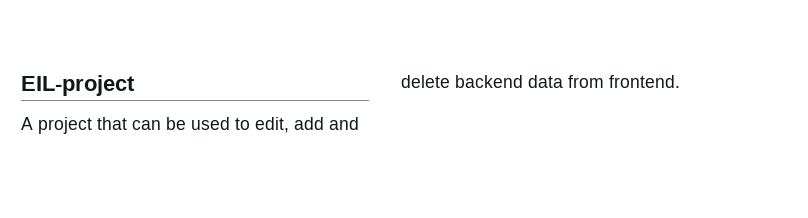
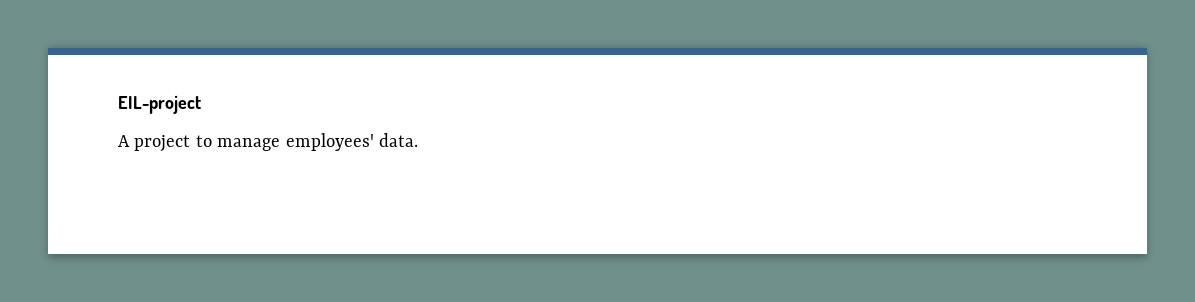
[97,117,359,133] [401,75,680,88] that can be used to edit, add and delete backend data from frontend. -> [195,133,418,151] to manage employees' data.

